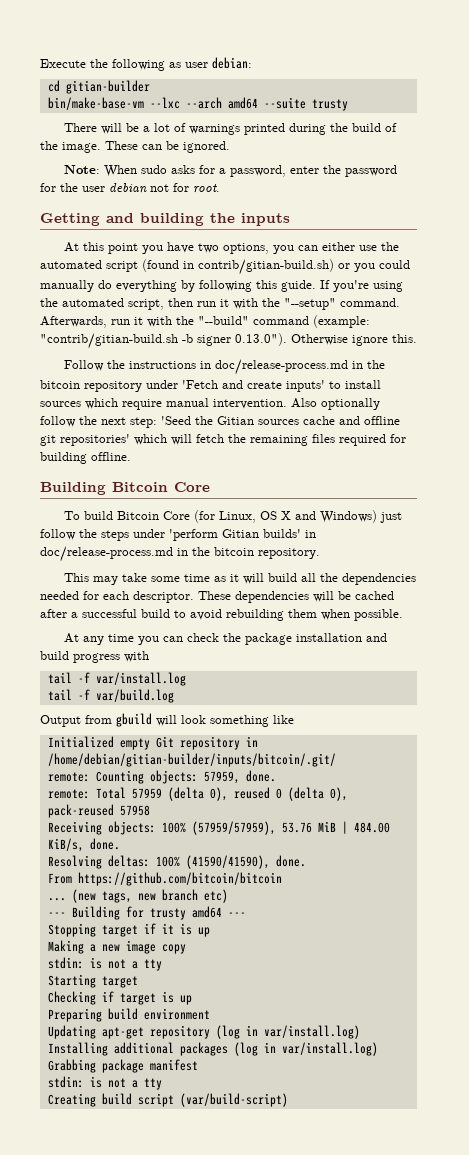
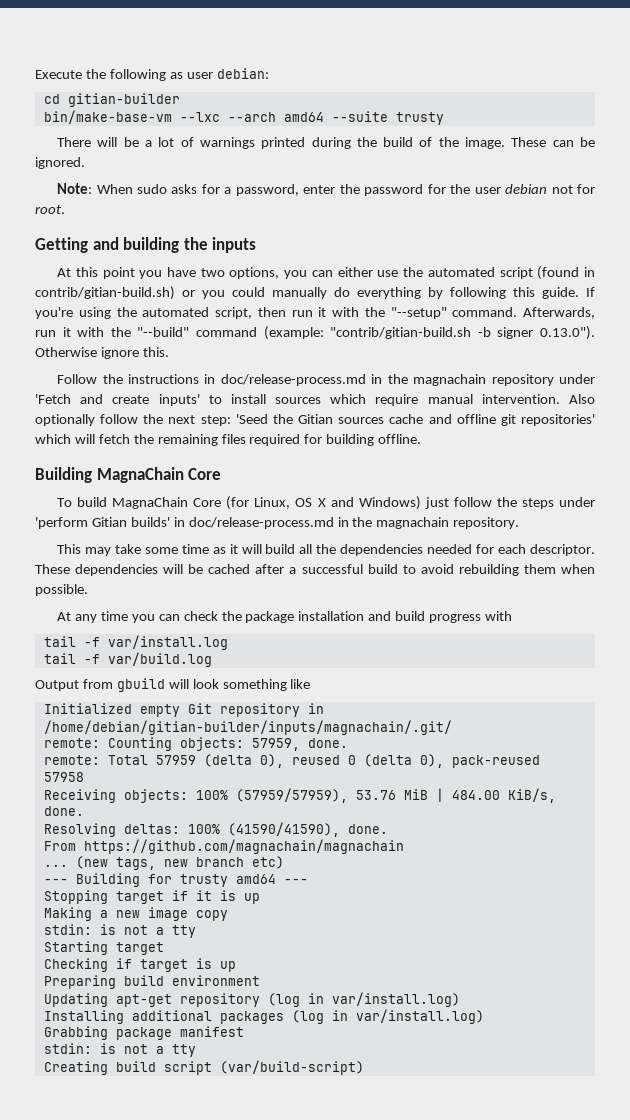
[40,380,80,389] bitcoin -> [413,374,487,386] magnachain
[112,482,168,492] Bitcoin -> [96,467,184,483] MagnaChain
[117,511,160,520] Bitcoin -> [112,497,189,509] MagnaChain
[214,547,254,556] bitcoin -> [376,517,450,529] magnachain
[47,753,336,767] /home/debian/gitian-builder/inputs/bitcoin/.git/ -> [43,720,452,735] /home/debian/gitian-builder/inputs/magnachain/.git/
[77,872,282,886] https://github.com/bitcoin/bitcoin -> [83,839,404,854] https://github.com/magnachain/magnachain

